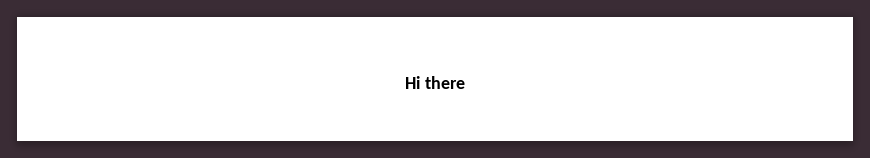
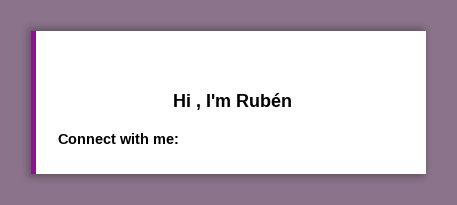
[424,76,465,89] there -> [196,93,292,110] [58,133,179,144] , I'm Rubén // Connect with me:

